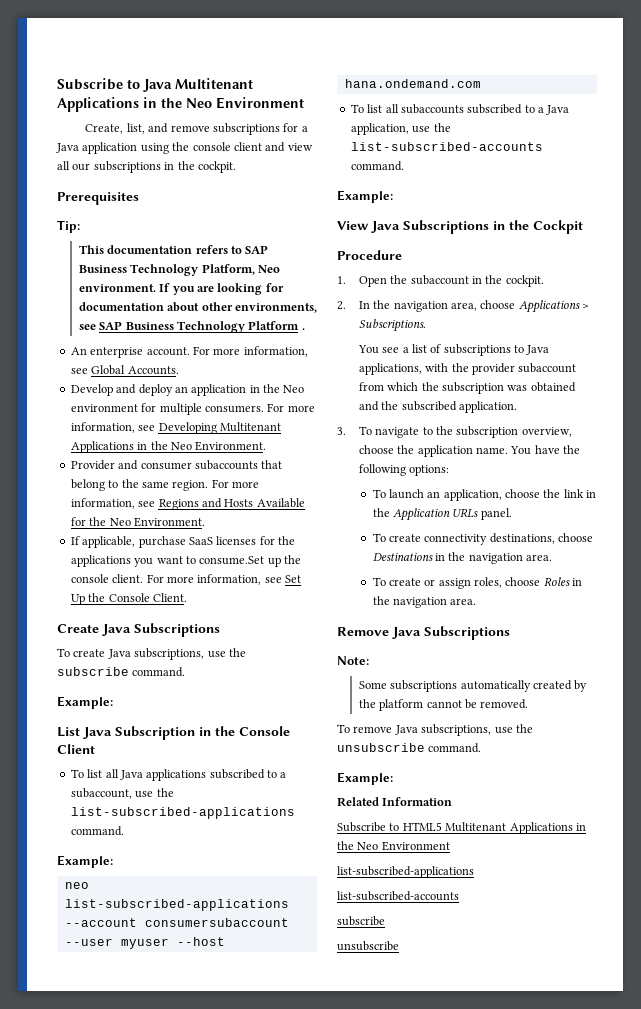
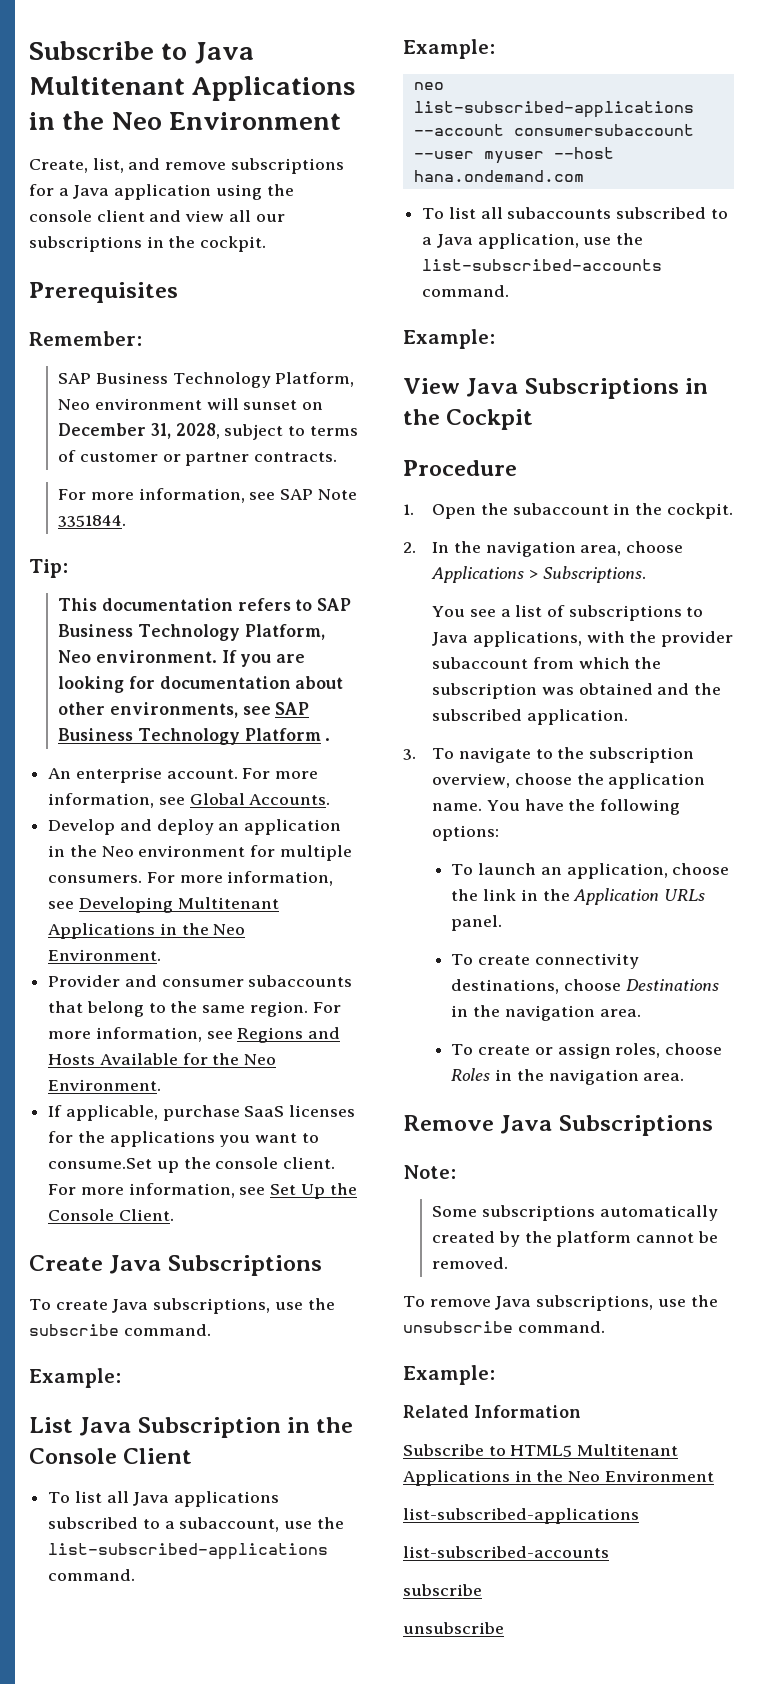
(139, 198) none -> [29,331,142,346] [58,372,355,388] [58,398,324,410] [58,423,358,440] [58,450,338,466] [58,488,357,503] [58,515,127,527] // Remember: // SAP Business Technology Platform, Neo environment will sunset on December 31, 2028, subject to terms of customer or partner contracts. // For more information, see SAP Note 3351844.

